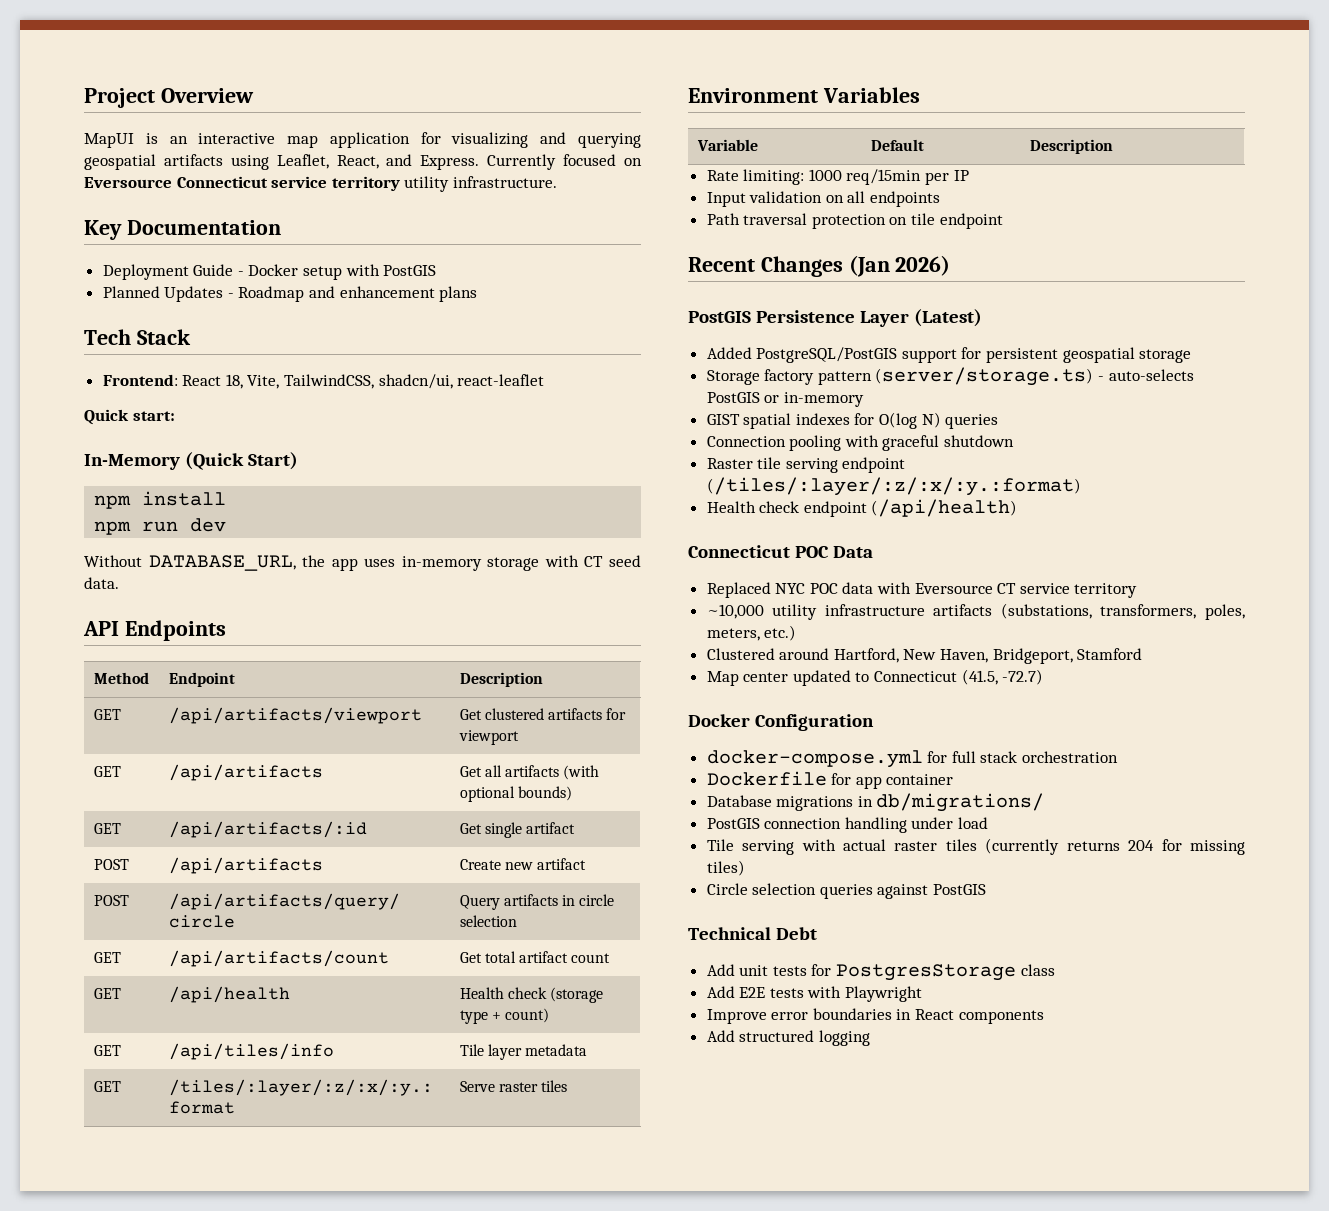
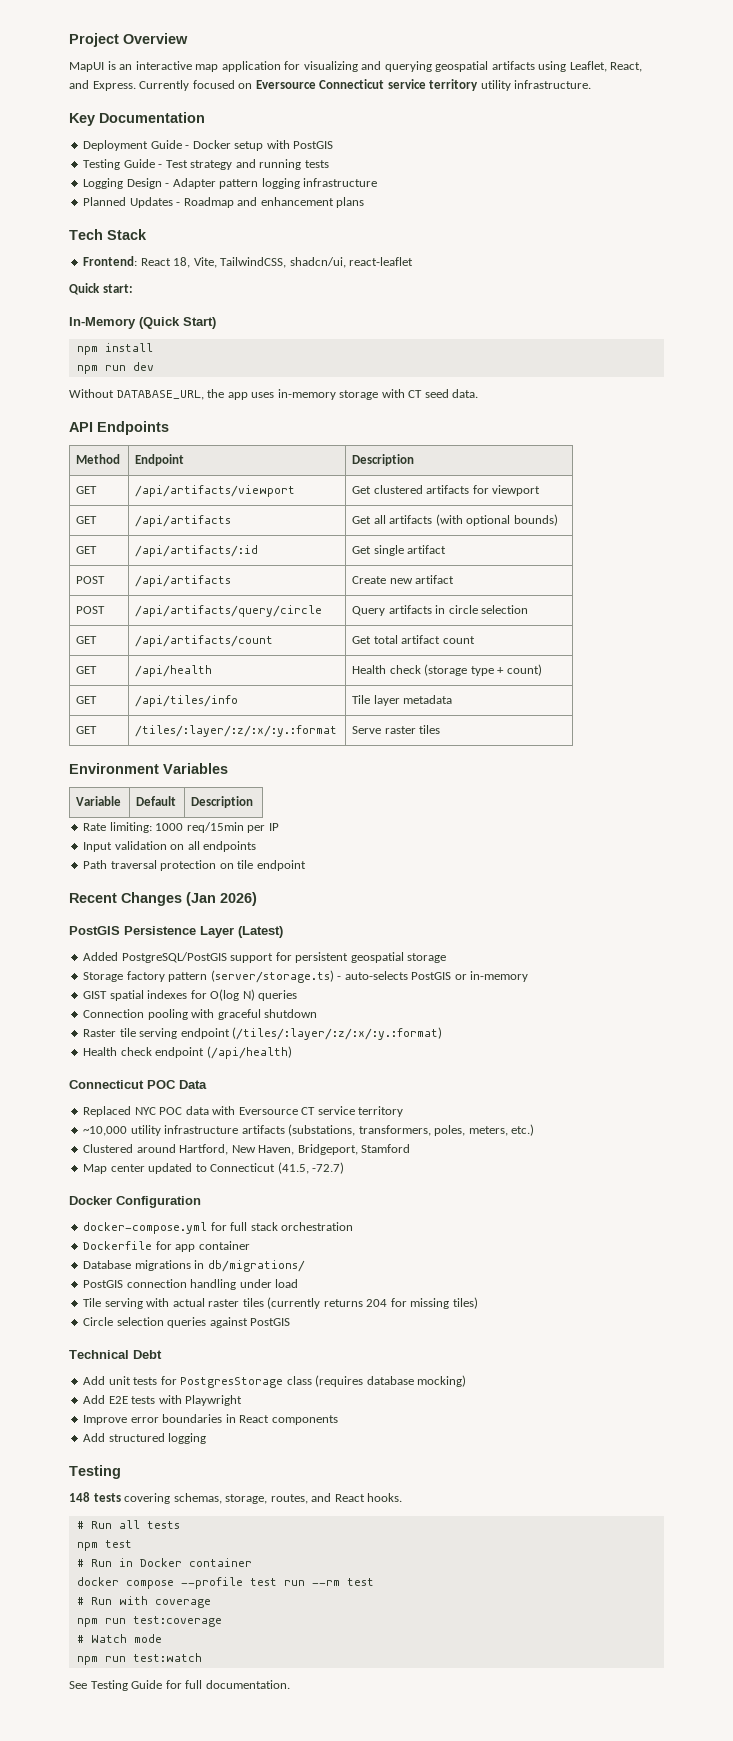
(437, 270) none -> [83,159,329,170] [83,178,378,189] // Testing Guide - Test strategy and running tests // Logging Design - Adapter pattern logging infrastructure
(1055, 970) none -> [315,1375,467,1387] (requires database mocking)
(870, 1038) none -> [69,1465,121,1479] [69,1492,403,1504] [76,1520,180,1529] [76,1540,132,1551] [76,1558,252,1567] [76,1577,374,1589] [76,1596,211,1608] [76,1616,222,1627] [76,1634,162,1643] [76,1653,202,1665] [69,1680,290,1691] // Testing // 148 tests covering schemas, storage, routes, and React hooks. // # Run all tests // npm test // # Run in Docker container // docker compose --profile test run --rm test // # Run with coverage // npm run test:coverage // # Watch mode // npm run test:watch // See Testing Guide for full documentation.

